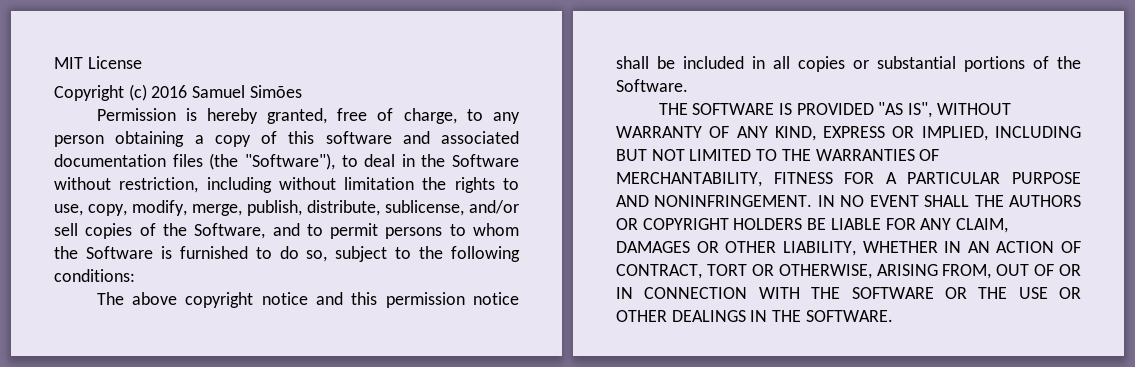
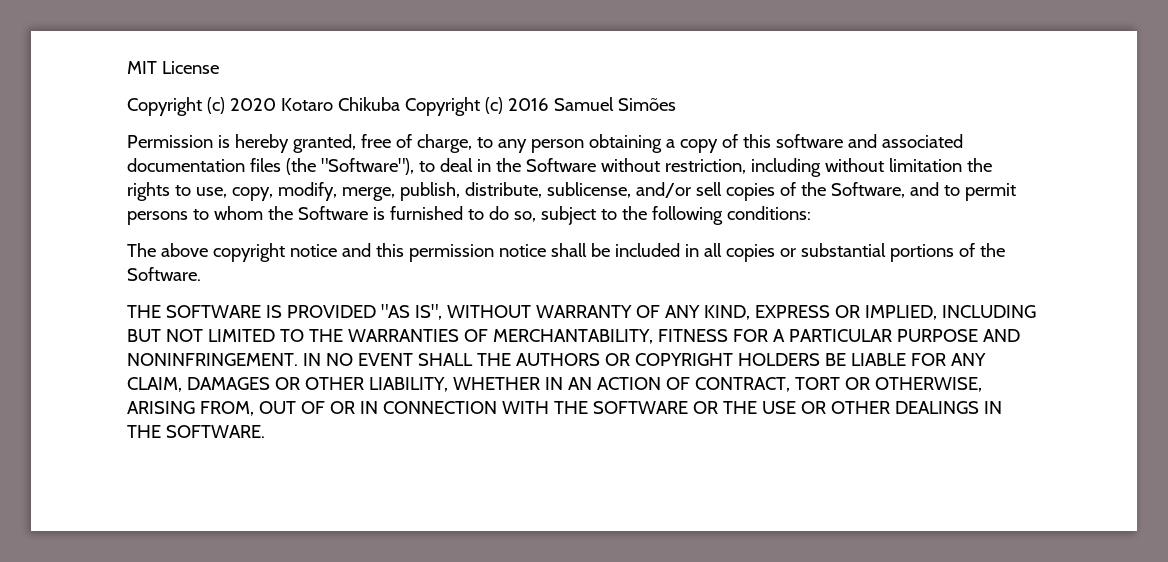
(147, 92) none -> [229,97,503,116] 2020 Kotaro Chikuba Copyright (c)

